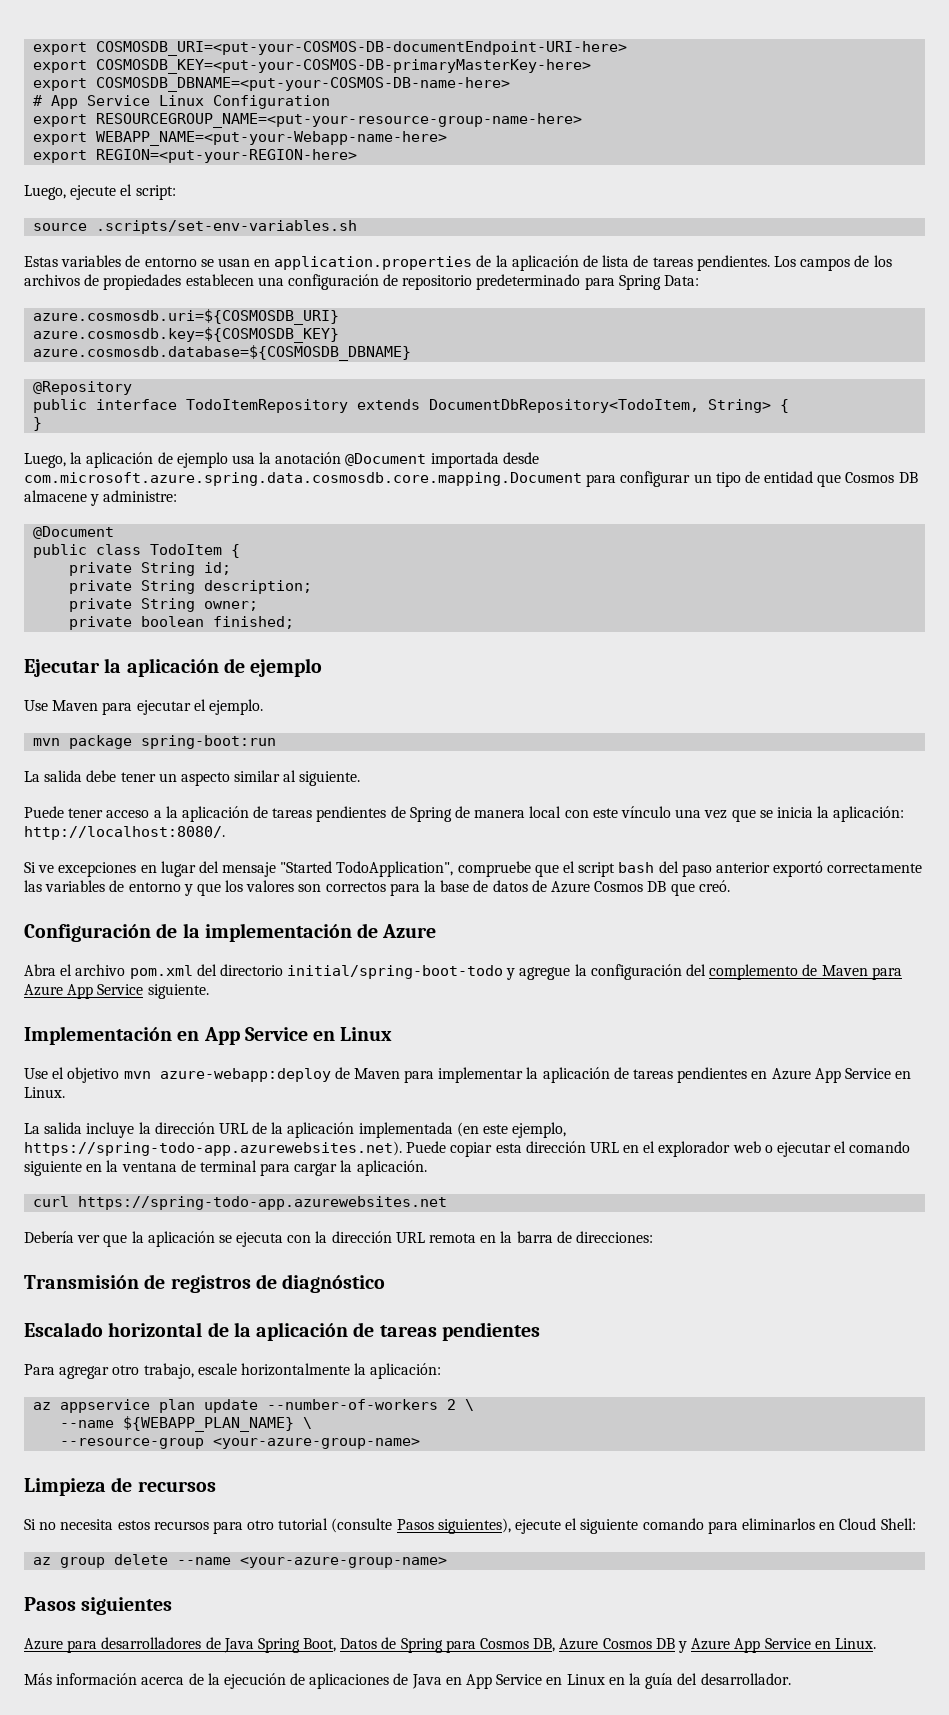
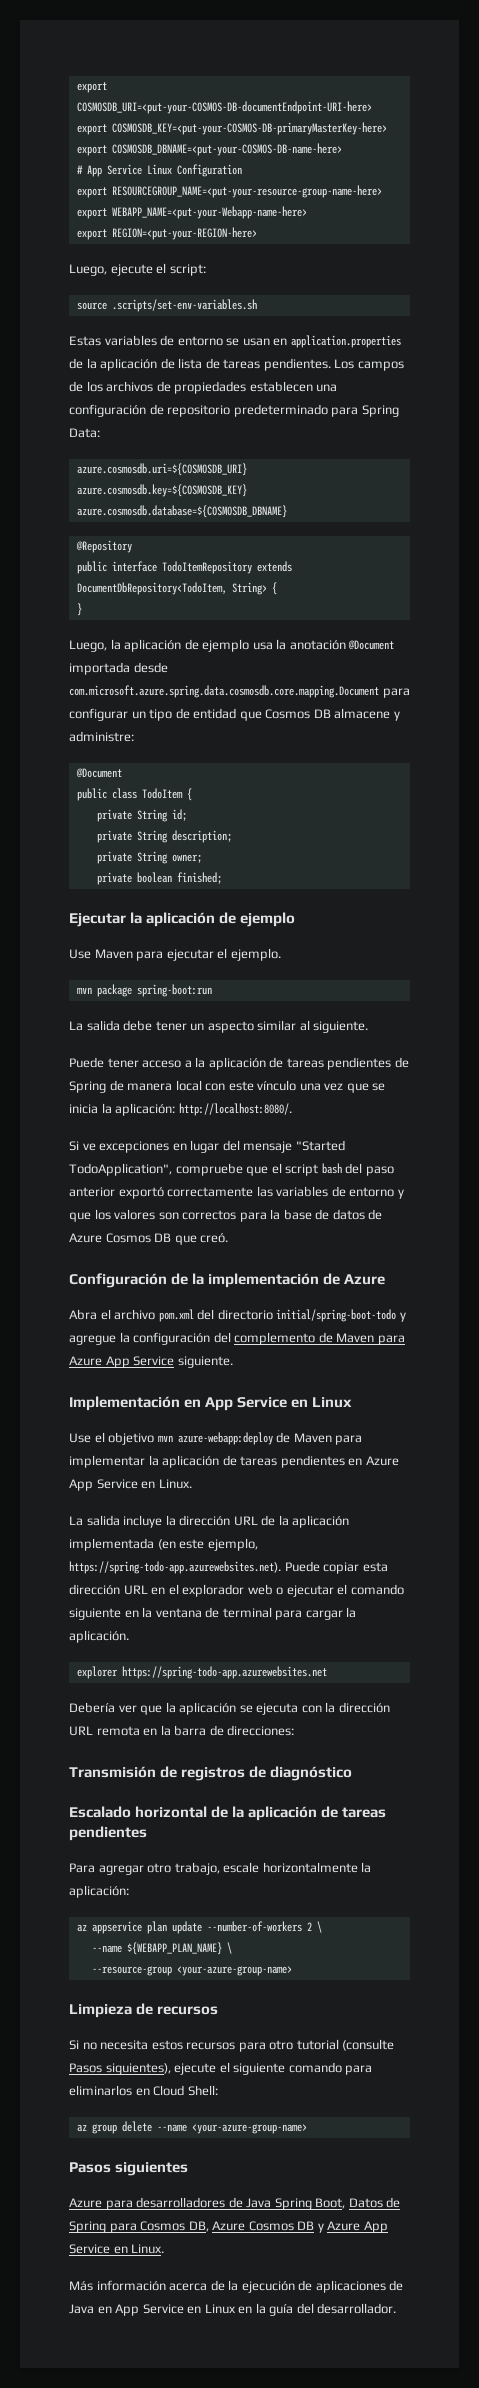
[33,1196,70,1207] curl -> [76,1666,118,1679] explorer

